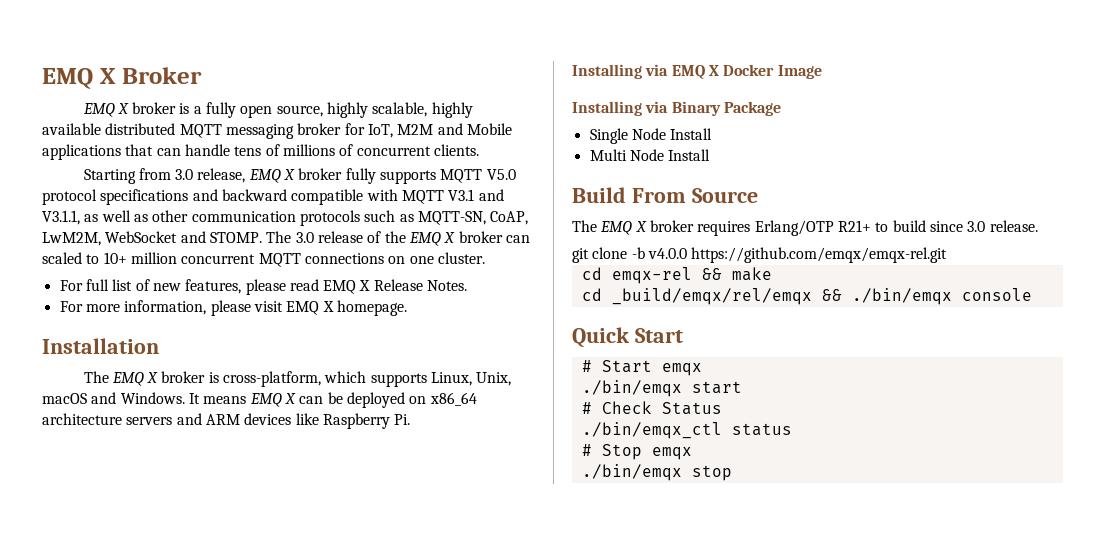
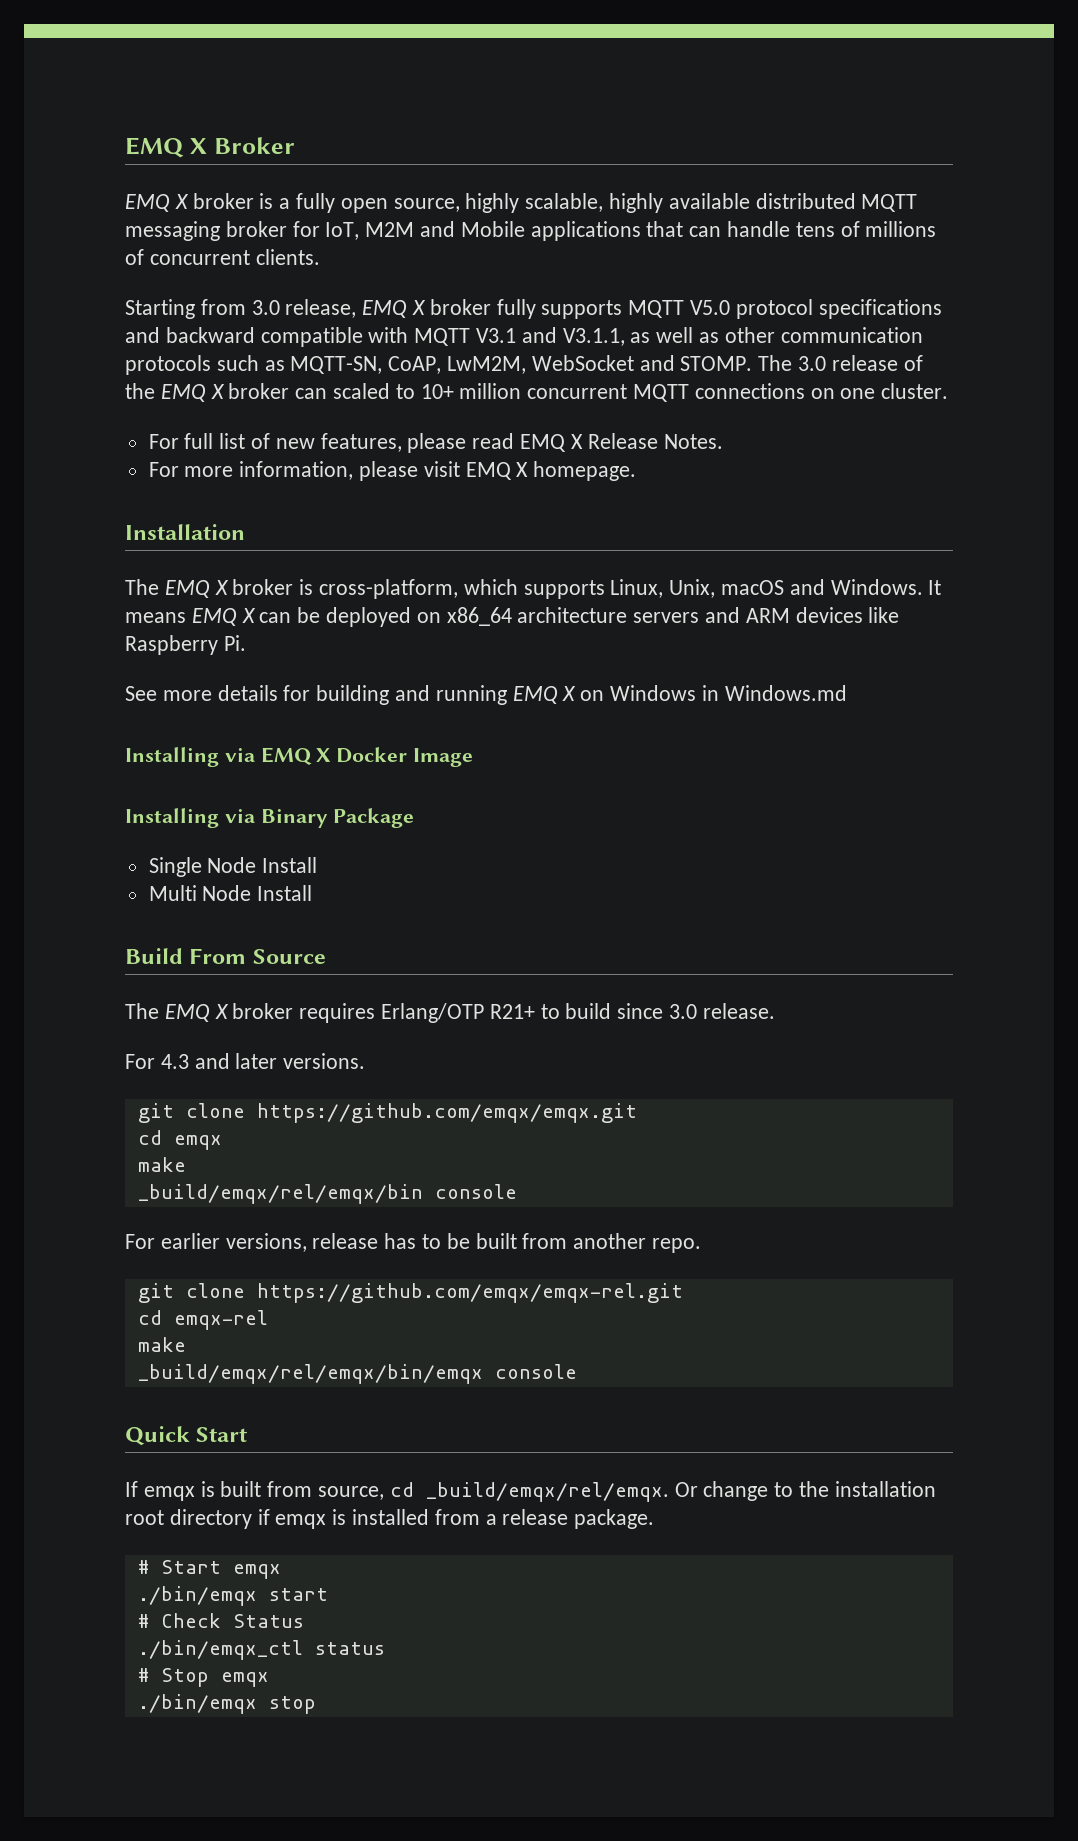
(411, 419) none -> [125,685,847,705] // See more details for building and running EMQ X on Windows in Windows.md
[572,247,687,263] git clone -b v4.0.0 -> [125,1053,366,1069] [137,1103,637,1123] [137,1130,222,1150] [137,1157,186,1172] [137,1184,517,1204] [125,1233,702,1253] [137,1283,245,1303] For 4.3 and later versions. // git clone https://github.com/emqx/emqx.git // cd emqx // make // _build/emqx/rel/emqx/bin console // For earlier versions, release has to be built from another repo. // git clone
[701,267,772,281] [581,288,952,305] && make // cd _build/emqx/rel/emqx && ./bin/emqx -> [137,1337,186,1352] [137,1364,483,1384] // make // _build/emqx/rel/emqx/bin/emqx
(683, 335) none -> [125,1481,936,1502] [125,1509,655,1529] // If emqx is built from source, cd _build/emqx/rel/emqx. Or change to the installation root directory if emqx is installed from a release package.

